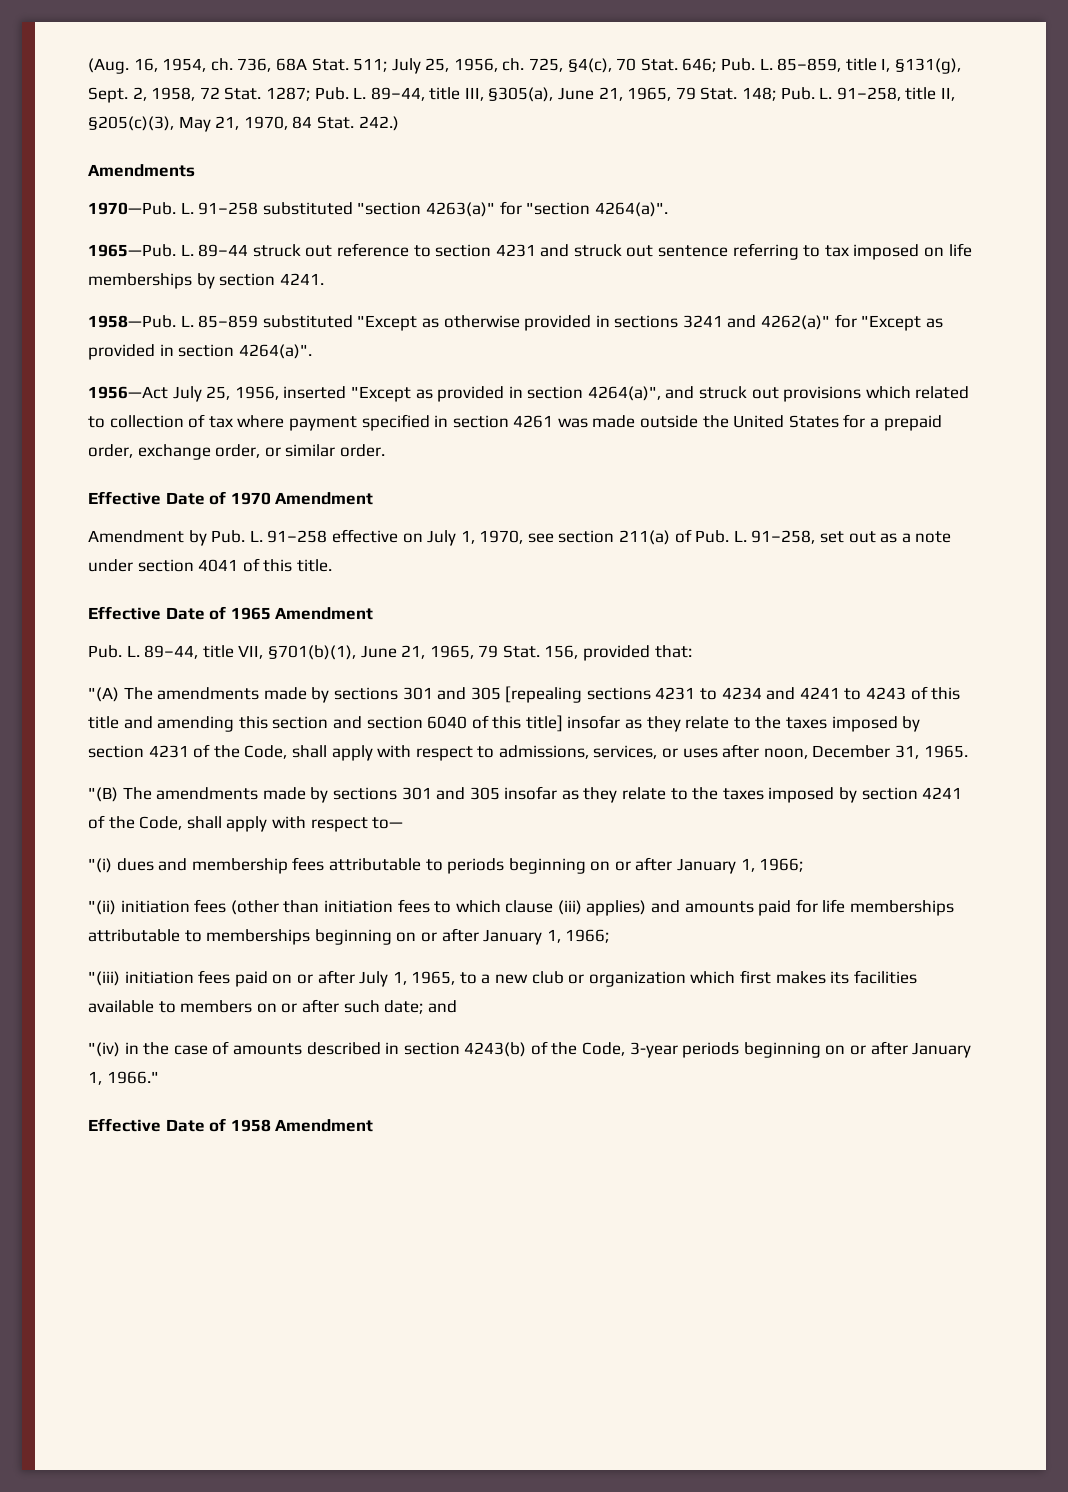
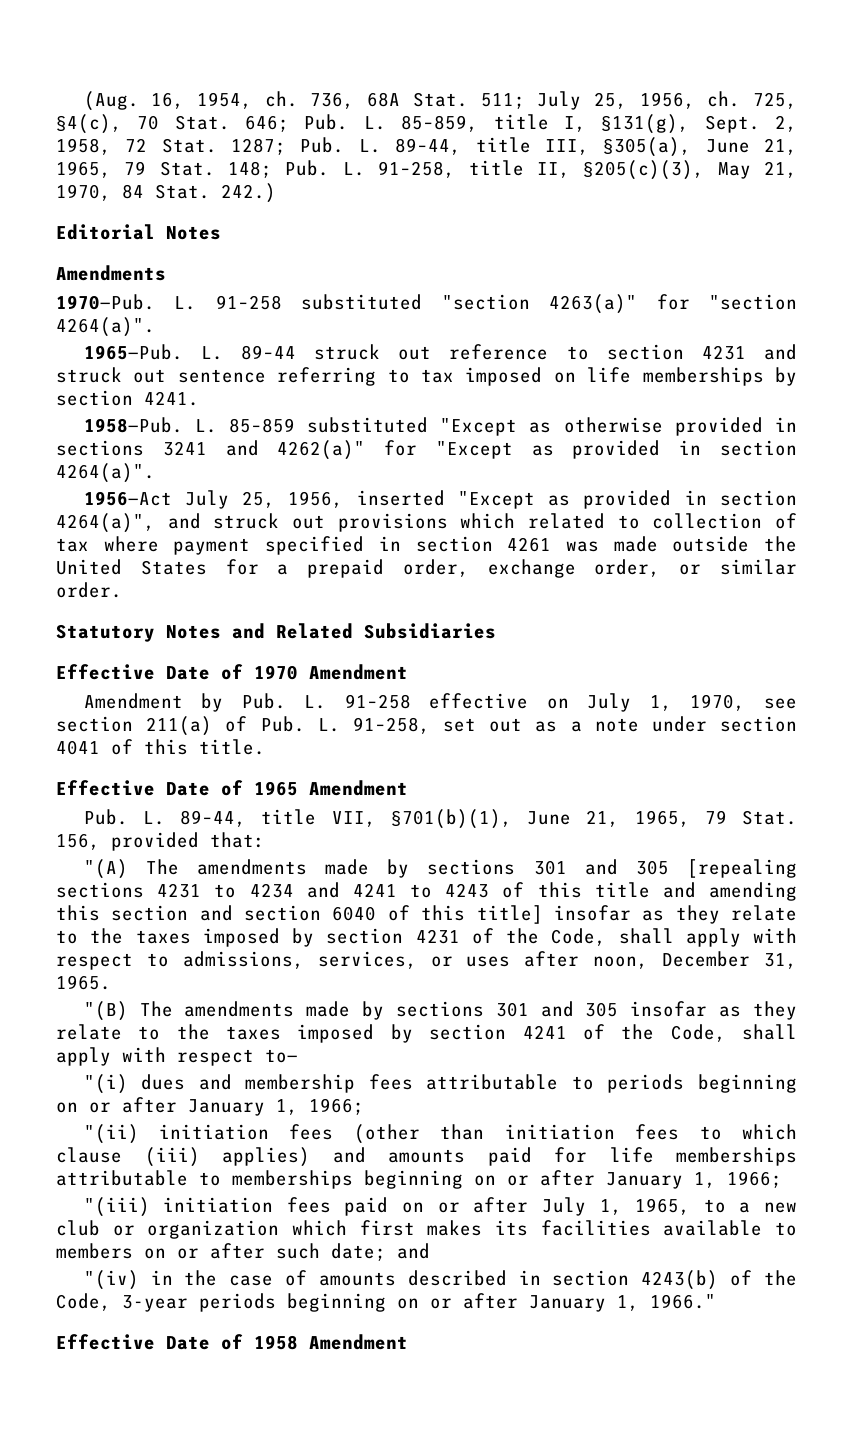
(399, 123) none -> [56,224,221,240] // Editorial Notes
(385, 450) none -> [56,623,496,642] // Statutory Notes and Related Subsidiaries

